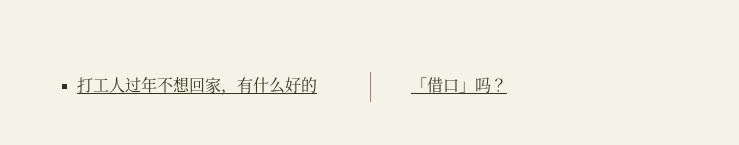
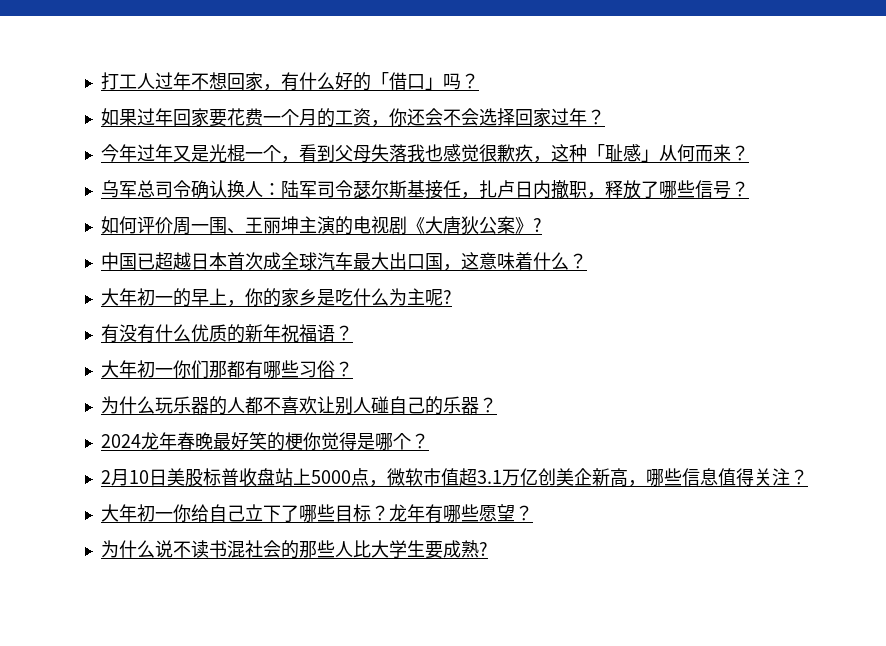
(507, 85) none -> [100,108,605,127] [100,144,749,163] [100,180,749,199] [100,216,542,235] [100,252,587,271] [100,288,452,307] [100,324,353,343] [100,360,353,379] [100,396,497,415] [100,432,429,451] [100,468,808,487] [100,504,533,523] [100,540,488,559] // 如果过年回家要花费一个月的工资，你还会不会选择回家过年？ // 今年过年又是光棍一个，看到父母失落我也感觉很歉疚，这种「耻感」从何而来？ // 乌军总司令确认换人：陆军司令瑟尔斯基接任，扎卢日内撤职，释放了哪些信号？ // 如何评价周一围、王丽坤主演的电视剧《大唐狄公案》? // 中国已超越日本首次成全球汽车最大出口国，这意味着什么？ // 大年初一的早上，你的家乡是吃什么为主呢? // 有没有什么优质的新年祝福语？ // 大年初一你们那都有哪些习俗？ // 为什么玩乐器的人都不喜欢让别人碰自己的乐器？ // 2024龙年春晚最好笑的梗你觉得是哪个？ // 2月10日美股标普收盘站上5000点，微软市值超3.1万亿创美企新高，哪些信息值得关注？ // 大年初一你给自己立下了哪些目标？龙年有哪些愿望？ // 为什么说不读书混社会的那些人比大学生要成熟?

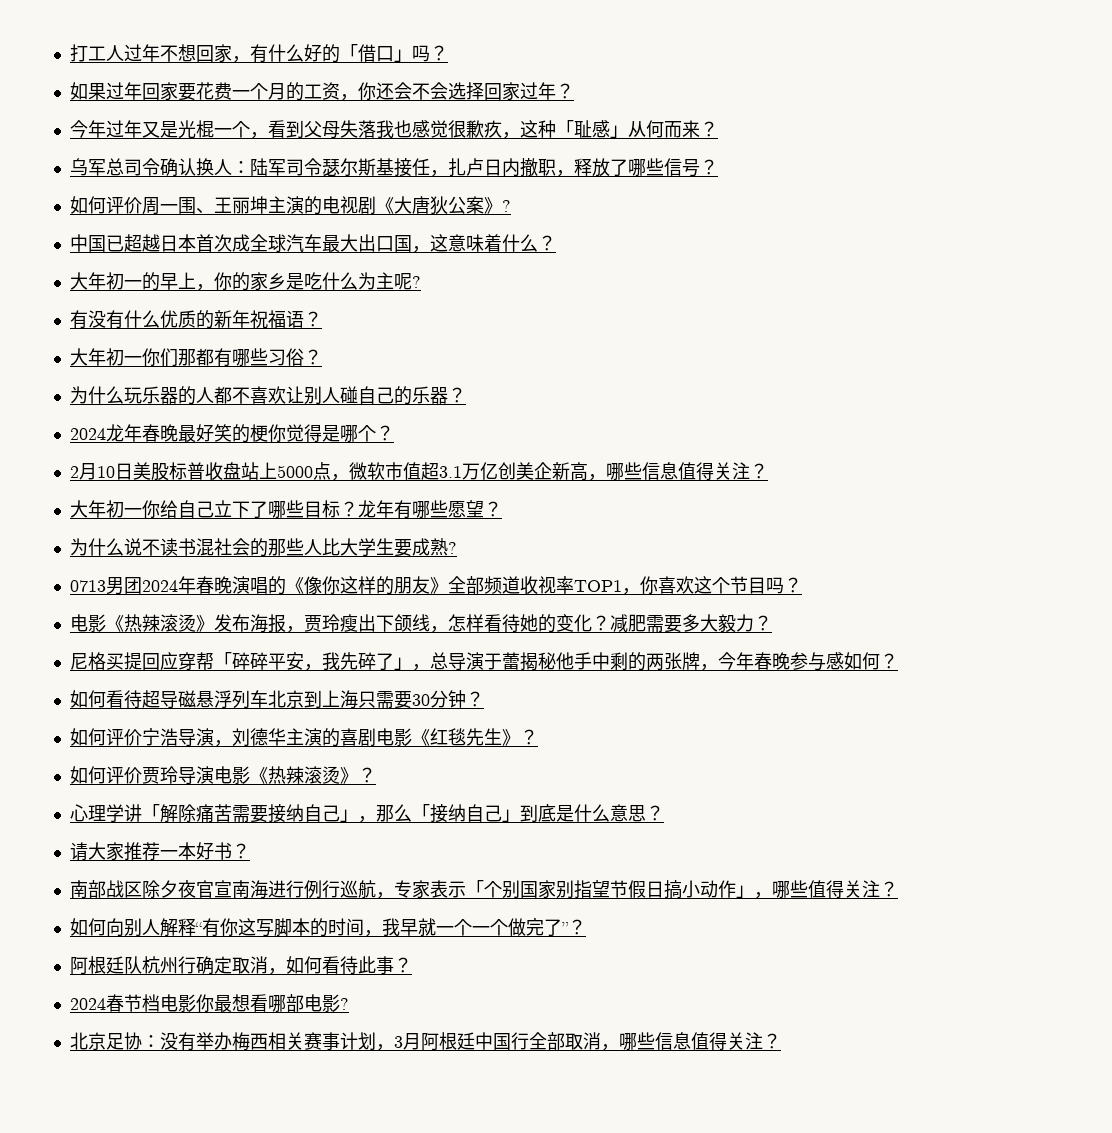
(488, 549) none -> [69,576,802,595] [69,614,772,633] [69,652,898,671] [69,690,484,709] [69,728,538,747] [69,766,376,784] [69,804,664,823] [69,842,250,861] [69,880,898,899] [69,918,586,937] [69,956,412,975] [69,994,349,1013] [69,1032,781,1051] // 0713男团2024年春晚演唱的《像你这样的朋友》全部频道收视率TOP1，你喜欢这个节目吗？ // 电影《热辣滚烫》发布海报，贾玲瘦出下颌线，怎样看待她的变化？减肥需要多大毅力？ // 尼格买提回应穿帮「碎碎平安，我先碎了」，总导演于蕾揭秘他手中剩的两张牌，今年春晚参与感如何？ // 如何看待超导磁悬浮列车北京到上海只需要30分钟？ // 如何评价宁浩导演，刘德华主演的喜剧电影《红毯先生》？ // 如何评价贾玲导演电影《热辣滚烫》？ // 心理学讲「解除痛苦需要接纳自己」，那么「接纳自己」到底是什么意思？ // 请大家推荐一本好书？ // 南部战区除夕夜官宣南海进行例行巡航，专家表示「个别国家别指望节假日搞小动作」，哪些值得关注？ // 如何向别人解释“有你这写脚本的时间，我早就一个一个做完了”？ // 阿根廷队杭州行确定取消，如何看待此事？ // 2024春节档电影你最想看哪部电影? // 北京足协：没有举办梅西相关赛事计划，3月阿根廷中国行全部取消，哪些信息值得关注？

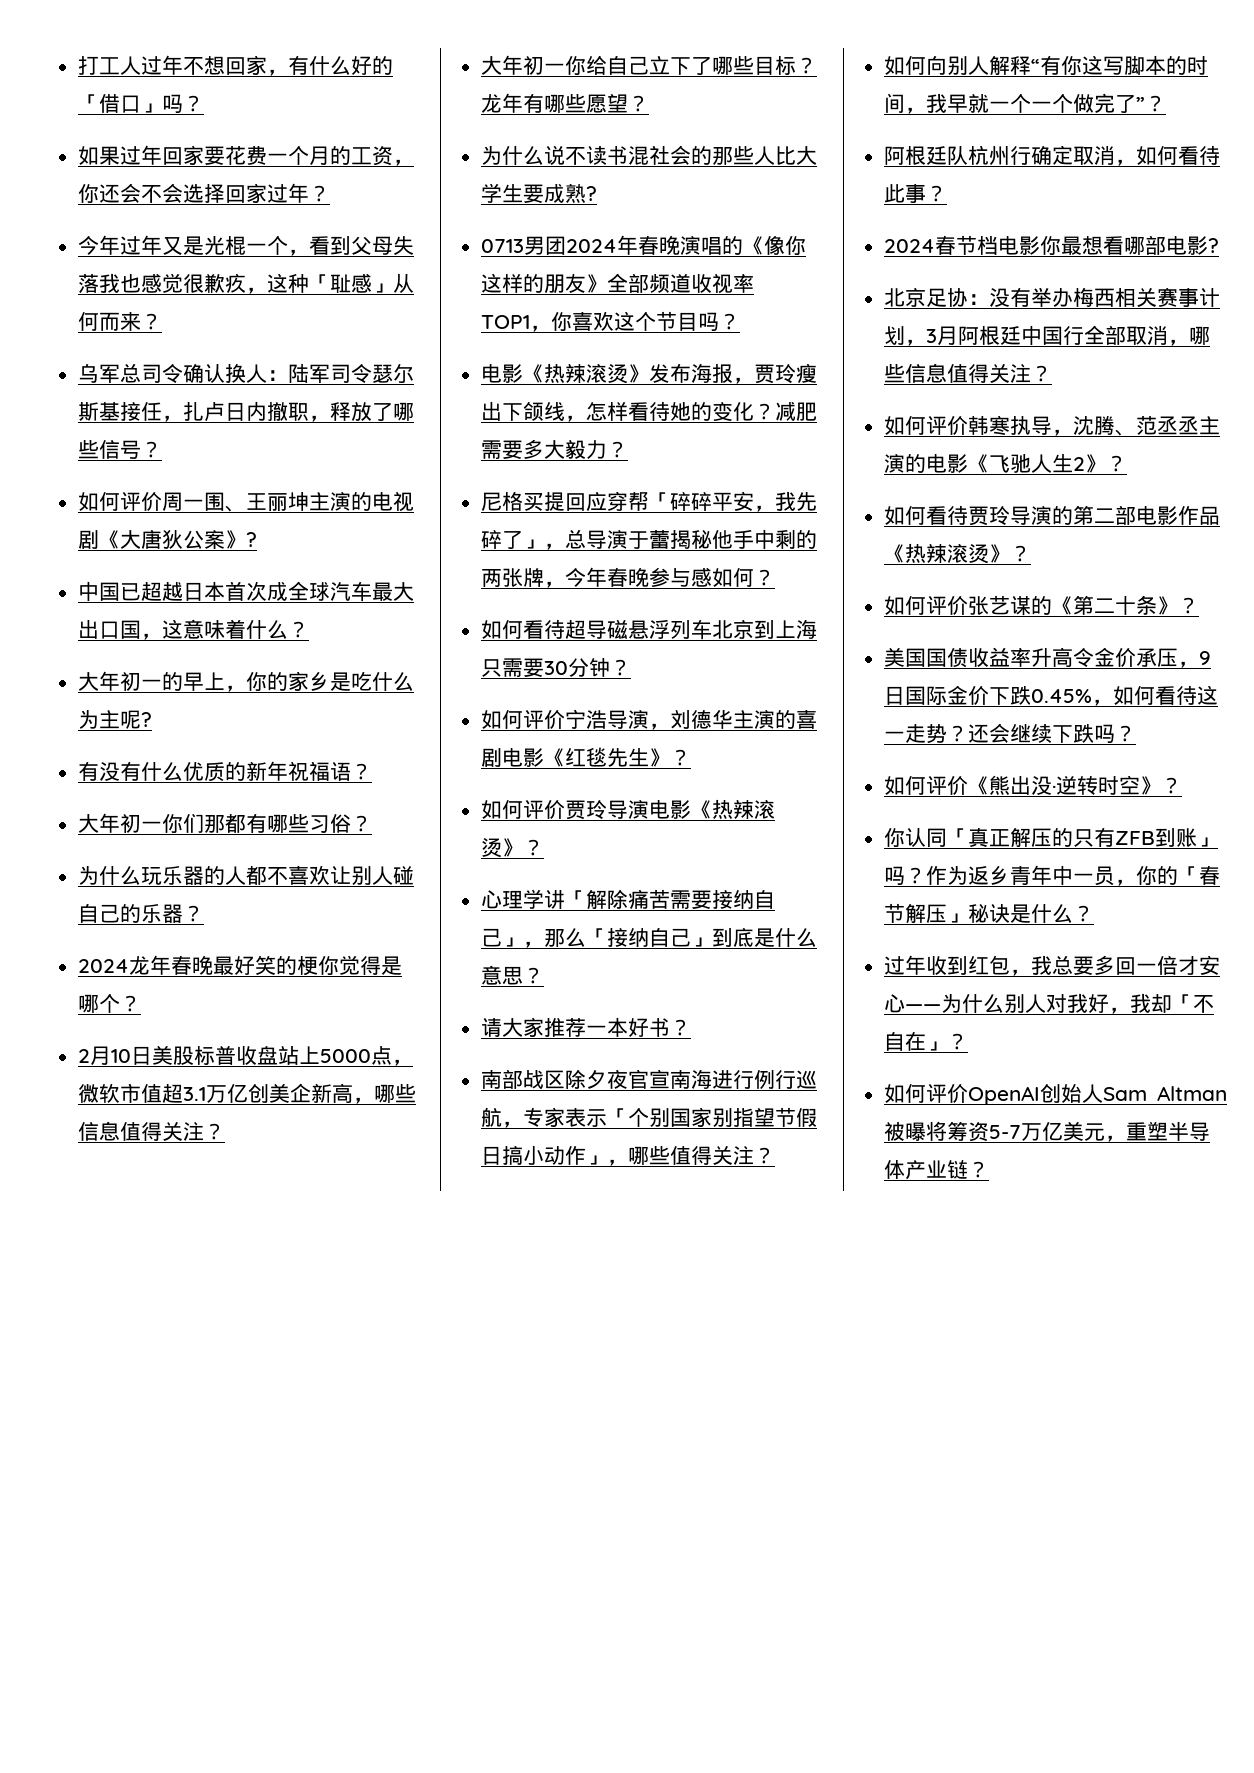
(781, 1041) none -> [884,415,1221,436] [884,454,1128,473] [884,505,1221,526] [884,543,1032,564] [884,595,1200,616] [884,647,1212,668] [884,685,1219,706] [884,723,1137,744] [884,775,1183,795] [884,827,1219,848] [884,865,1221,886] [884,903,1095,924] [884,955,1221,976] [884,993,1215,1014] [884,1031,969,1051] [884,1083,1227,1105] [884,1121,1211,1142] [884,1159,990,1180] // 如何评价韩寒执导，沈腾、范丞丞主演的电影《飞驰人生2》？ // 如何看待贾玲导演的第二部电影作品《热辣滚烫》？ // 如何评价张艺谋的《第二十条》？ // 美国国债收益率升高令金价承压，9日国际金价下跌0.45%，如何看待这一走势？还会继续下跌吗？ // 如何评价《熊出没·逆转时空》？ // 你认同「真正解压的只有ZFB到账」吗？作为返乡青年中一员，你的「春节解压」秘诀是什么？ // 过年收到红包，我总要多回一倍才安心——为什么别人对我好，我却「不自在」？ // 如何评价OpenAI创始人Sam Altman被曝将筹资5-7万亿美元，重塑半导体产业链？

